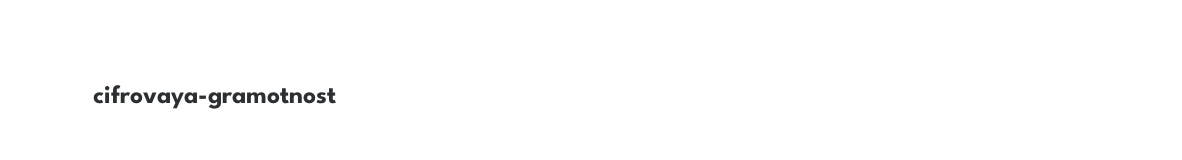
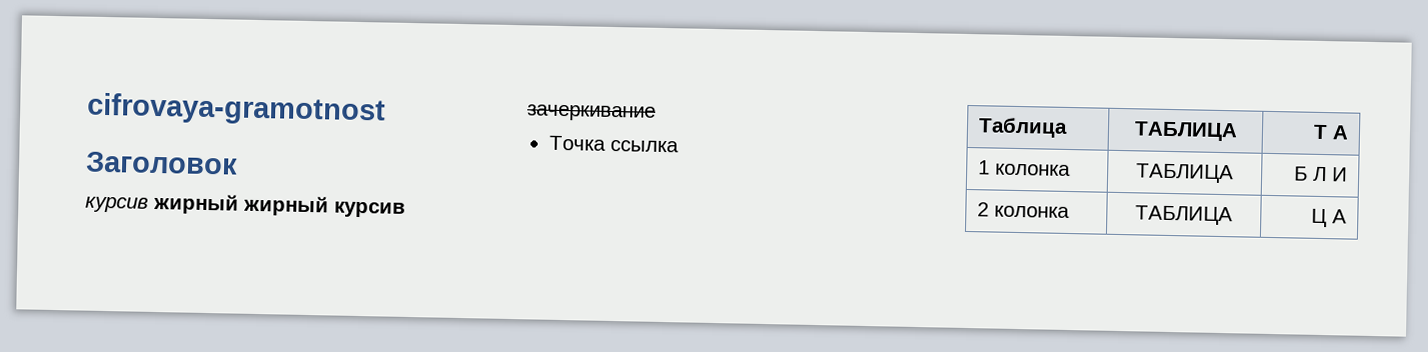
(336, 97) none -> [85,151,238,175] [85,192,406,218] [527,104,656,122] [548,135,679,153] [977,117,1068,138] [1133,121,1238,142] [1313,124,1350,140] [977,160,1071,177] [1135,163,1234,184] [1294,166,1349,182] [976,202,1070,219] [1135,205,1233,226] [1311,208,1348,228] // Заголовок // курсив жирный жирный курсив зачеркивание // Точка ссылка // Таблица | ТАБЛИЦА | Т А // 1 колонка | ТАБЛИЦА | Б Л И // 2 колонка | ТАБЛИЦА | Ц А

